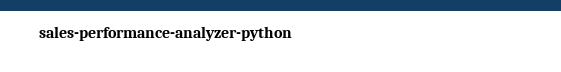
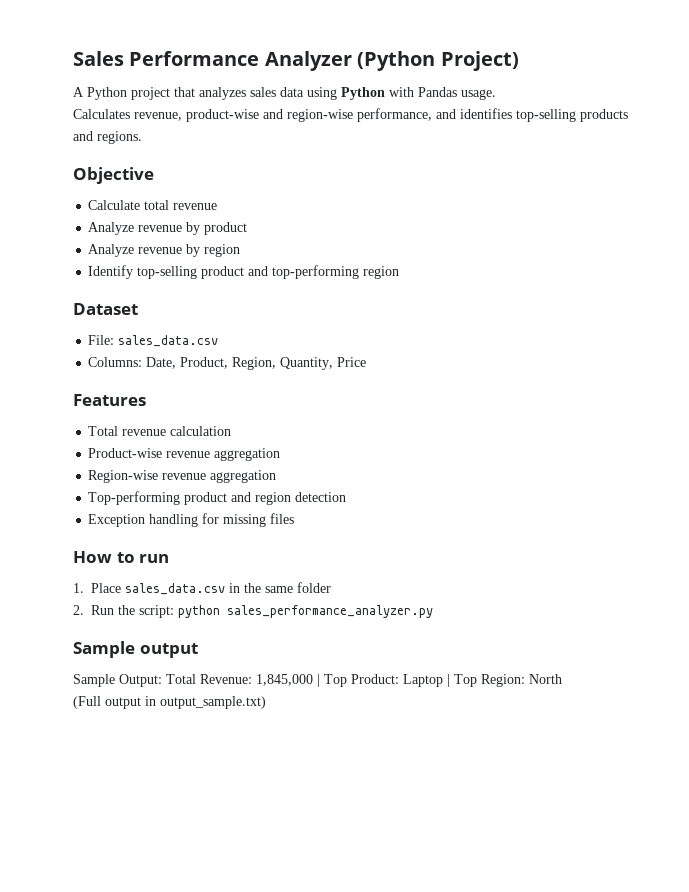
[39,26,292,41] sales-performance-analyzer-python -> [73,51,519,71] [73,87,496,100] [73,108,628,122] [73,131,142,144] [73,167,154,184] [88,200,218,210] [88,222,248,235] [88,244,241,257] [88,265,400,279] [73,303,138,315] [88,335,219,347] [88,357,367,370] [73,394,146,406] [88,426,232,436] [88,448,281,461] [88,470,277,483] [88,491,347,505] [88,513,295,527] [73,551,170,563] [73,582,331,595] [73,605,433,618] [73,641,198,658] [73,674,562,687] [73,696,266,709] Sales Performance Analyzer (Python Project) // A Python project that analyzes sales data using Python with Pandas usage. // Calculates revenue, product-wise and region-wise performance, and identifies top-selling products and regions. // Objective // Calculate total revenue // Analyze revenue by product // Analyze revenue by region // Identify top-selling product and top-performing region // Dataset // File: sales_data.csv // Columns: Date, Product, Region, Quantity, Price // Features // Total revenue calculation // Product-wise revenue aggregation // Region-wise revenue aggregation // Top-performing product and region detection // Exception handling for missing files // How to run // 1. Place sales_data.csv in the same folder // 2. Run the script: python sales_performance_analyzer.py // Sample output // Sample Output: Total Revenue: 1,845,000 | Top Product: Laptop | Top Region: North // (Full output in output_sample.txt)

